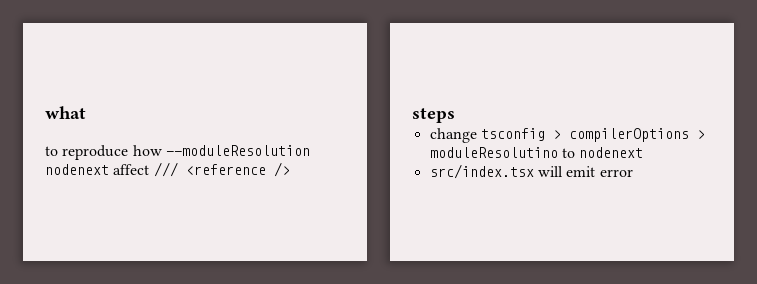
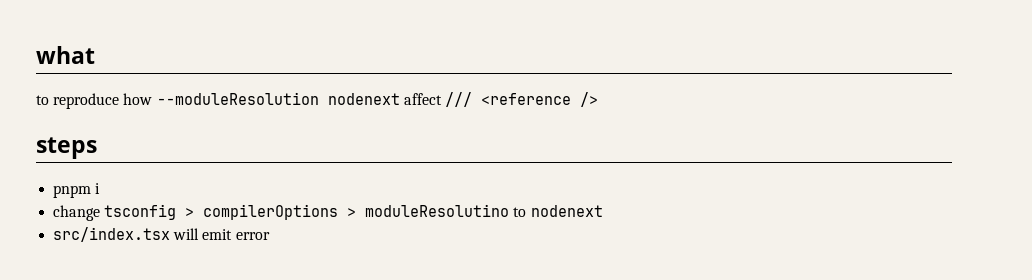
(455, 115) none -> [53,183,101,198] // pnpm i

